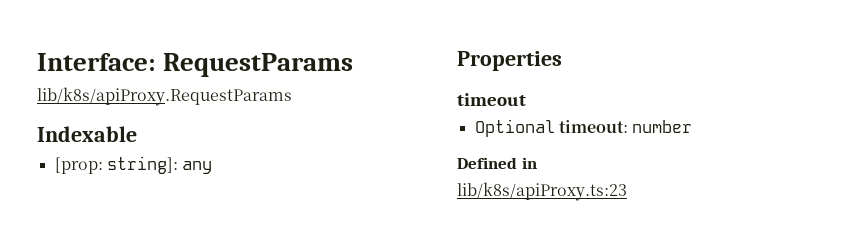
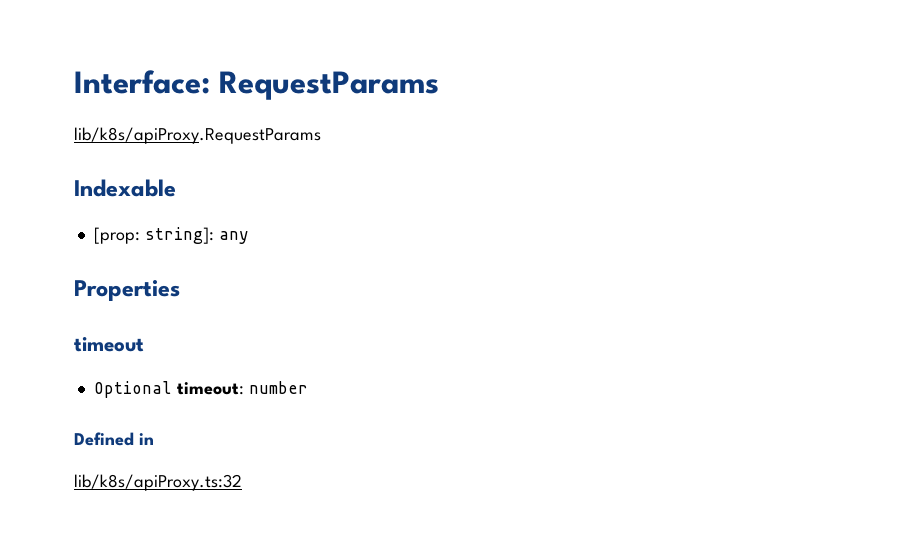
[457,182,627,201] lib/k8s/apiProxy.ts:23 -> [74,474,242,491] lib/k8s/apiProxy.ts:32

